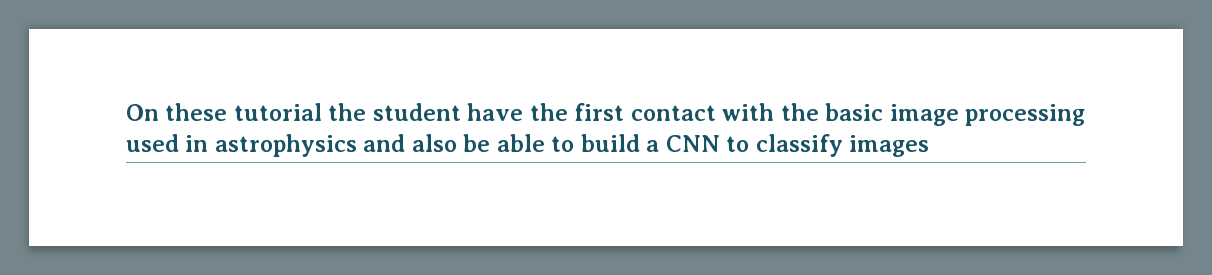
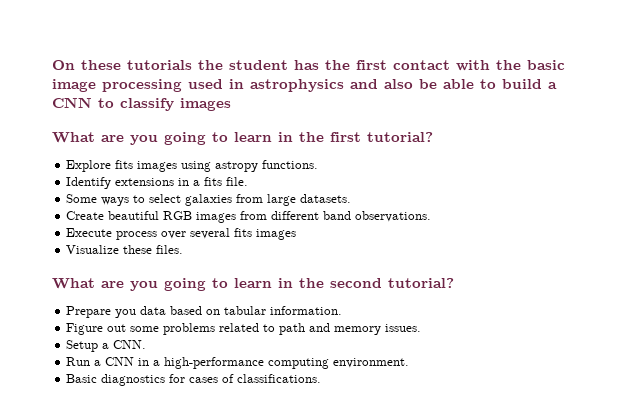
[233,103,322,121] tutorial -> [127,60,192,70] tutorials
[467,103,524,121] have -> [294,60,319,70] has
(930, 146) none -> [52,132,433,145] [66,160,319,172] [66,177,249,189] [66,194,352,206] [66,211,432,223] [66,228,297,240] [66,245,184,254] [52,278,454,291] [66,306,343,318] [66,323,422,335] [66,340,147,352] [66,357,410,369] [66,374,322,386] // What are you going to learn in the first tutorial? // Explore fits images using astropy functions. // Identify extensions in a fits file. // Some ways to select galaxies from large datasets. // Create beautiful RGB images from different band observations. // Execute process over several fits images // Visualize these files. // What are you going to learn in the second tutorial? // Prepare you data based on tabular information. // Figure out some problems related to path and memory issues. // Setup a CNN. // Run a CNN in a high-performance computing environment. // Basic diagnostics for cases of classifications.

